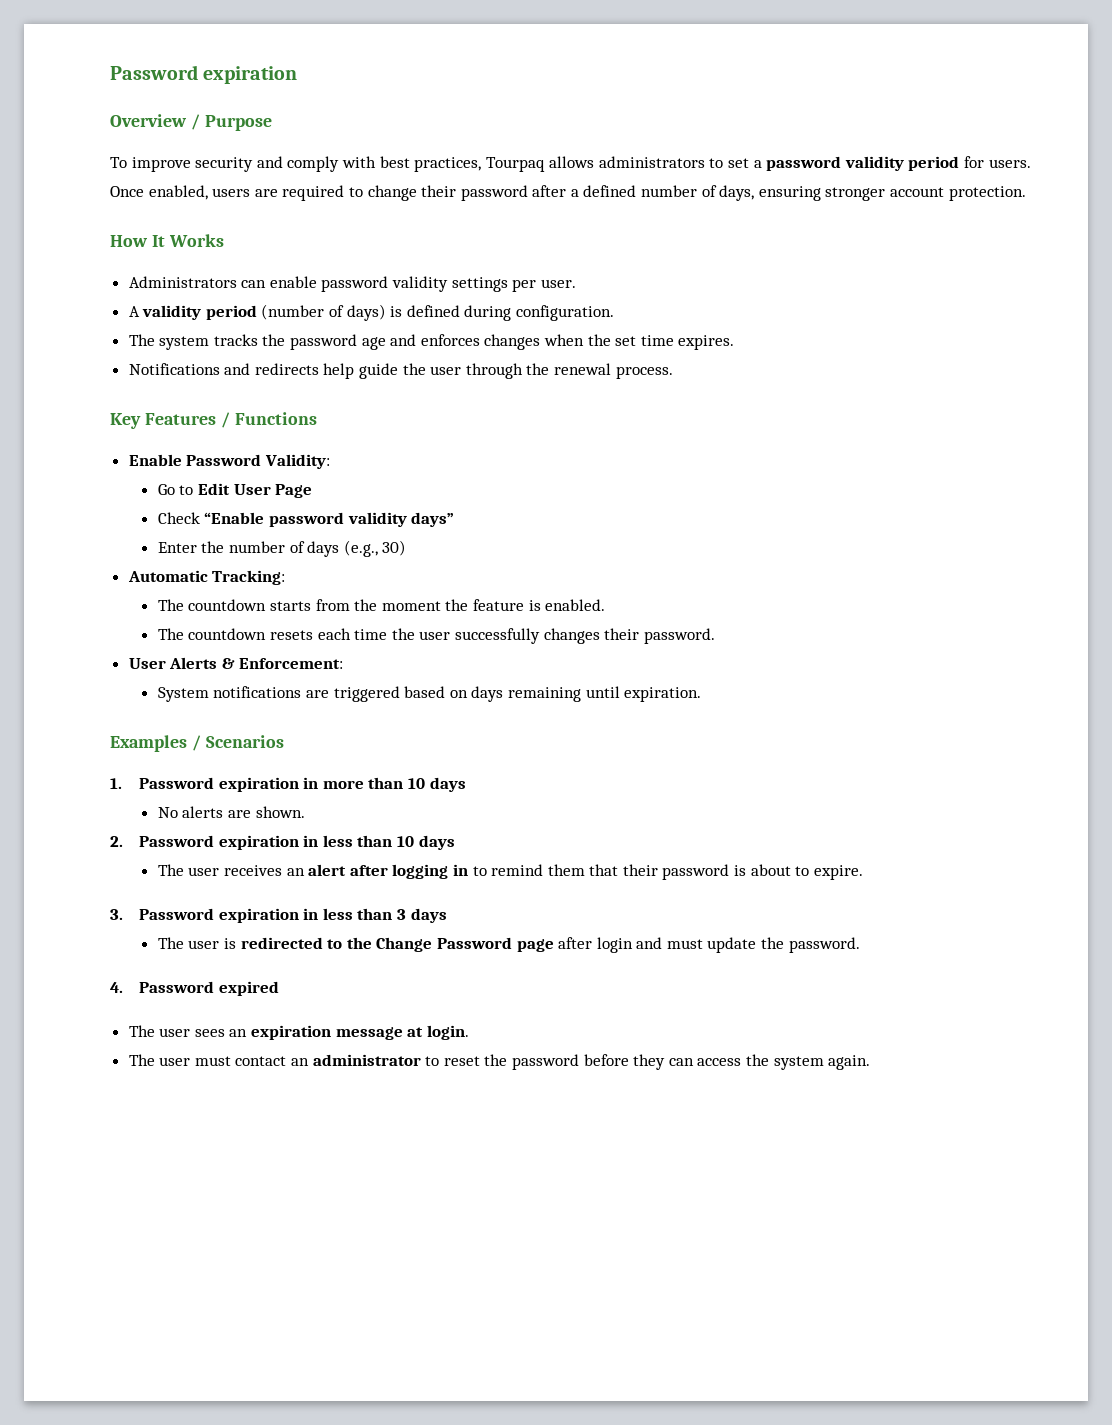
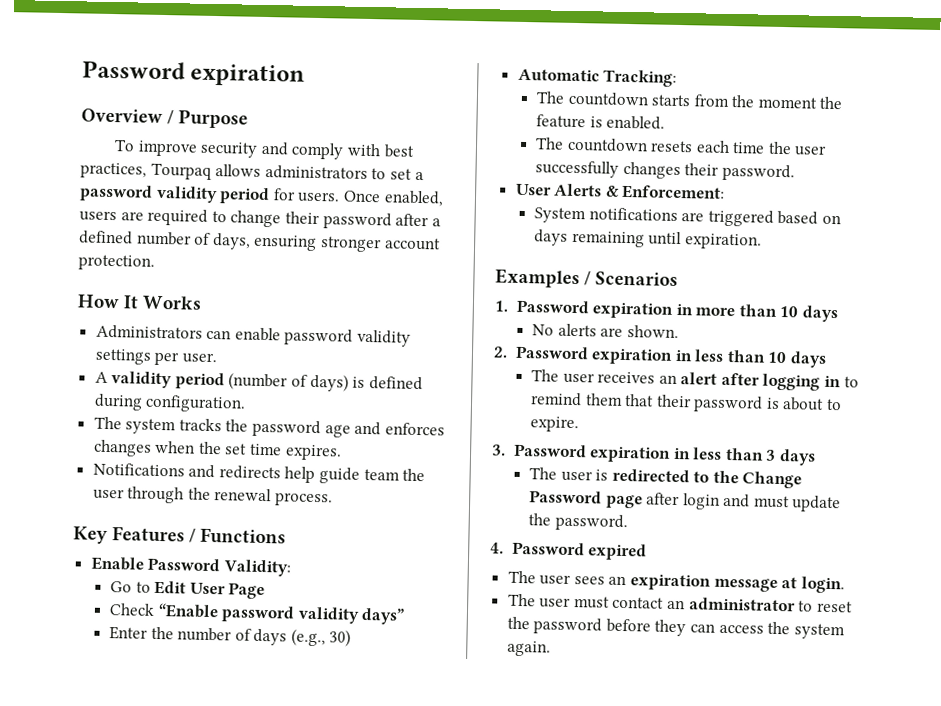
(399, 371) none -> [363,468,400,481] team

